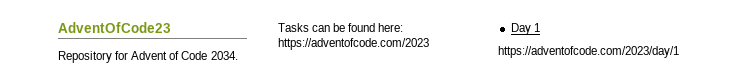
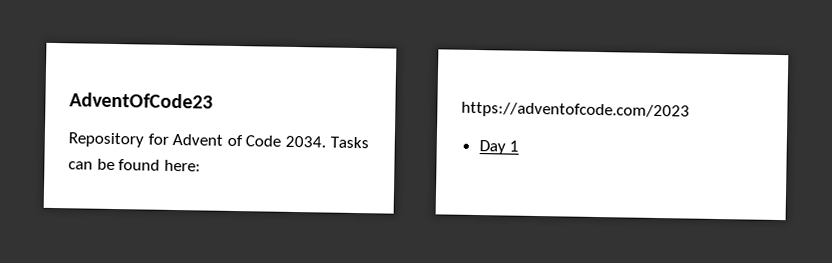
[498,46,679,58] // https://adventofcode.com/2023/day/1 -> (520, 146) none

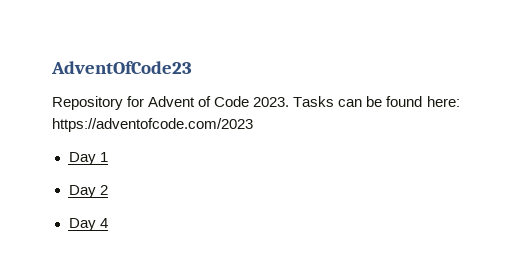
[284,135,326,148] 2034. -> [253,97,290,107] 2023.
(520, 146) none -> [68,185,108,198] [68,218,108,231] // Day 2 // Day 4

